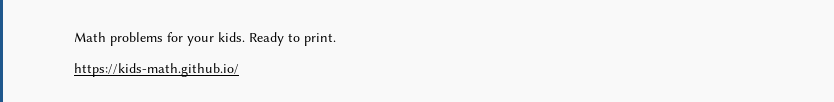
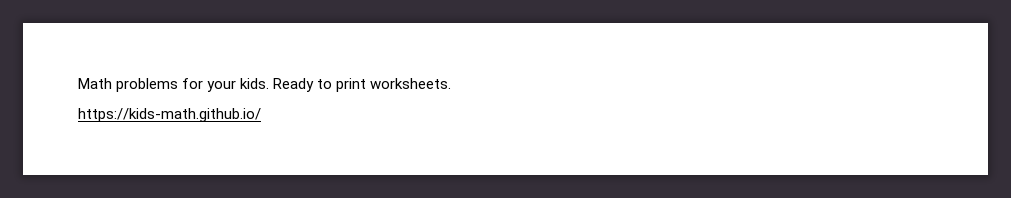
[304,33,336,46] print. -> [336,78,452,92] print worksheets.

